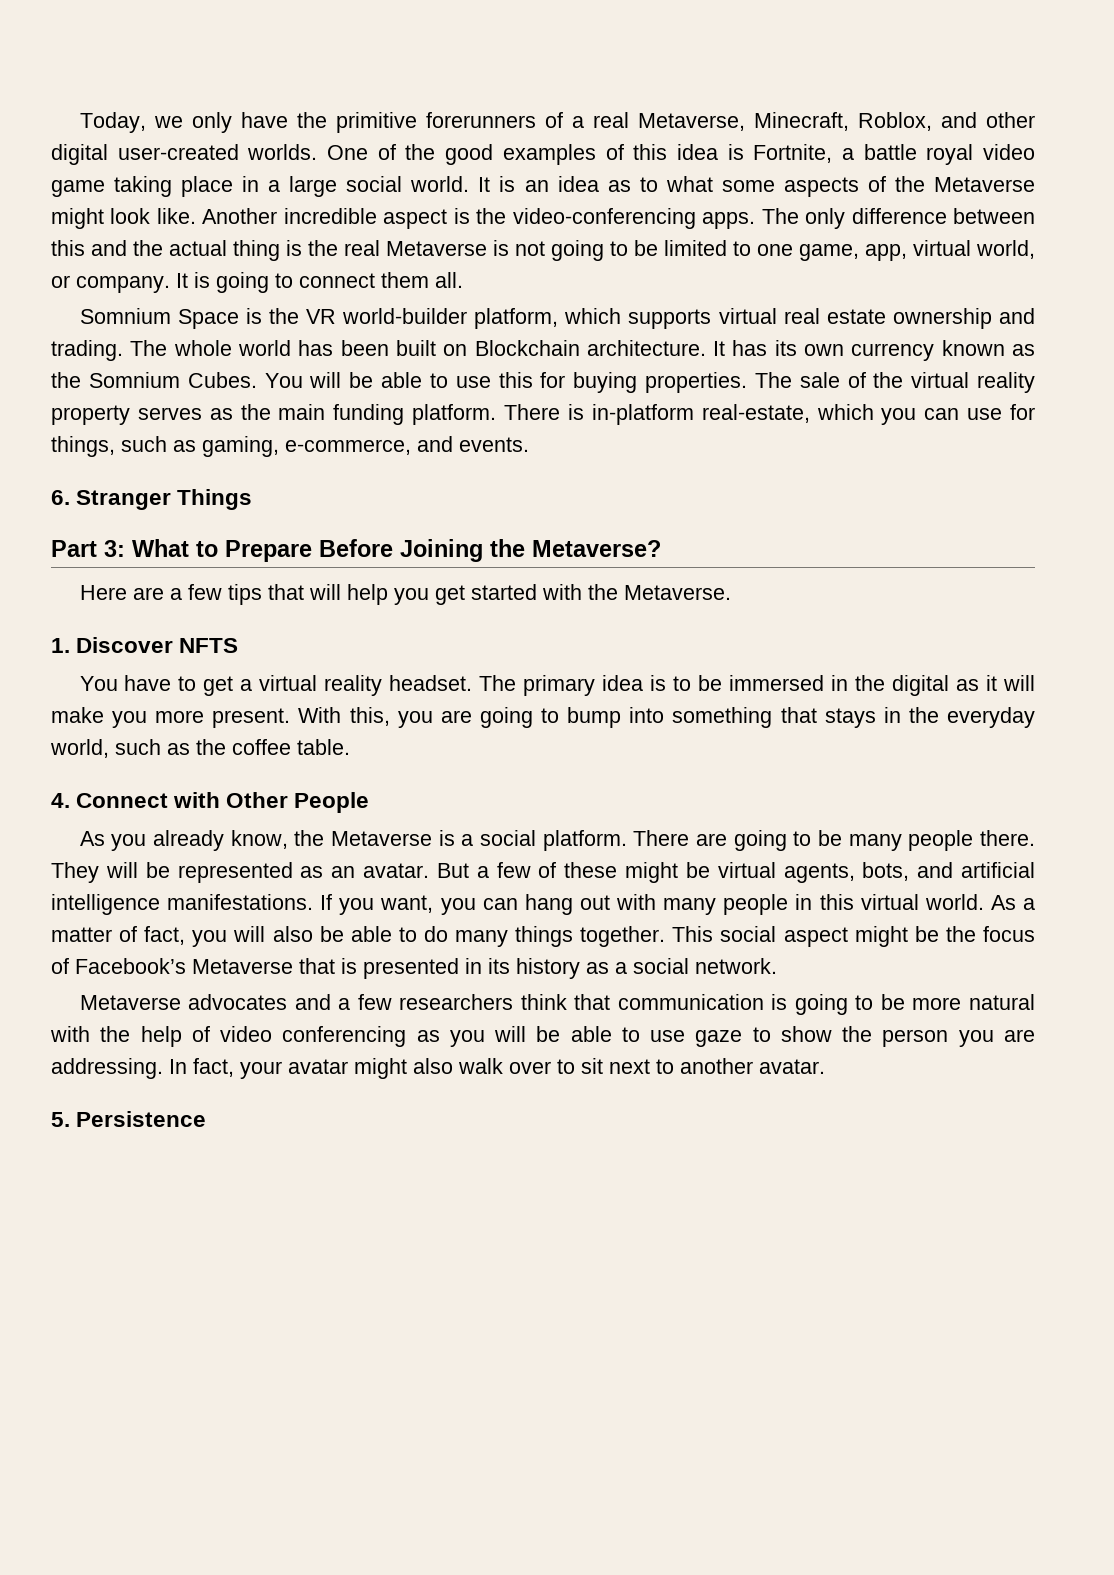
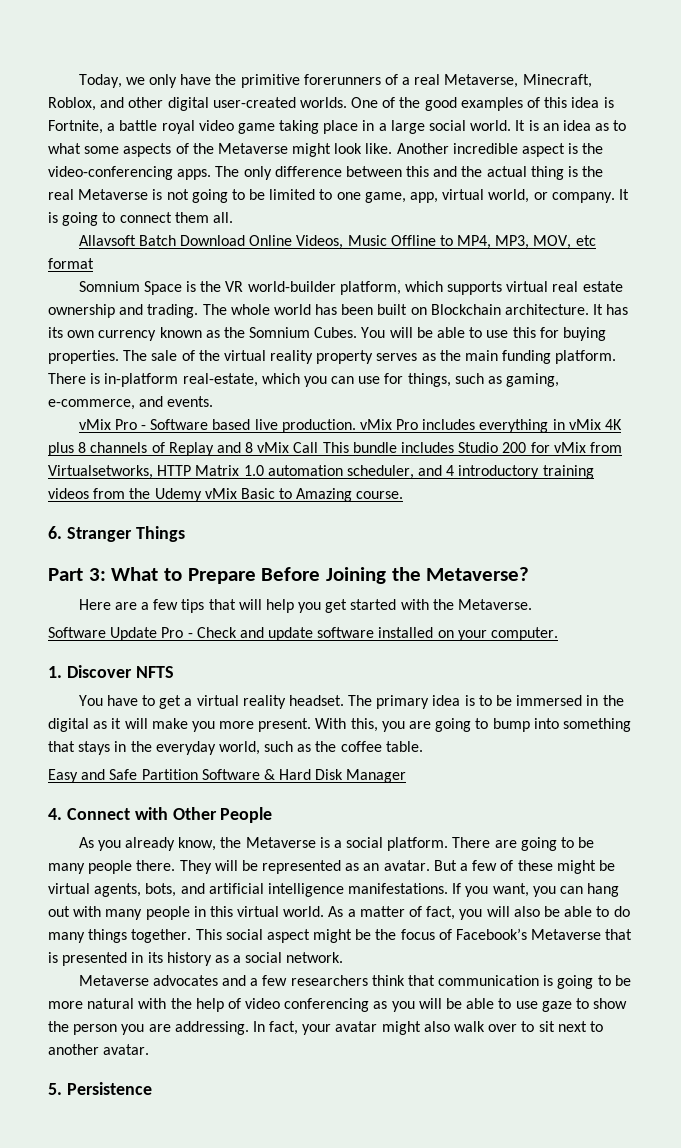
(463, 280) none -> [78,235,596,249] [48,258,94,269] // Allavsoft Batch Download Online Videos, Music Offline to MP4, MP3, MOV, etc format
(529, 444) none -> [78,419,622,433] [48,442,622,456] [48,465,594,479] [48,488,404,502] // vMix Pro - Software based live production. vMix Pro includes everything in vMix 4K plus 8 channels of Replay and 8 vMix Call This bundle includes Studio 200 for vMix from Virtualsetworks, HTTP Matrix 1.0 automation scheduler, and 4 introductory training videos from the Udemy vMix Basic to Amazing course.
(731, 592) none -> [48,627,559,641] // Software Update Pro - Check and update software installed on your computer.
(350, 747) none -> [48,769,407,783] // Easy and Safe Partition Software & Hard Disk Manager

